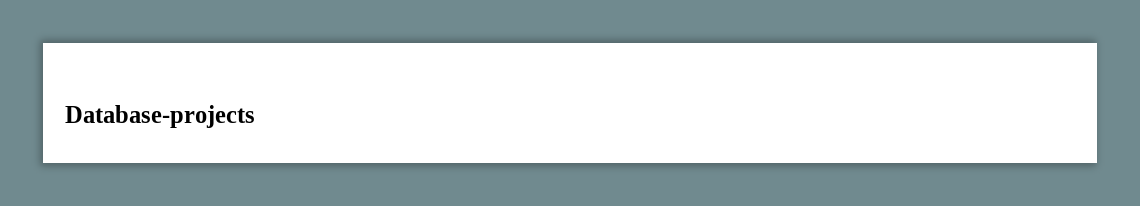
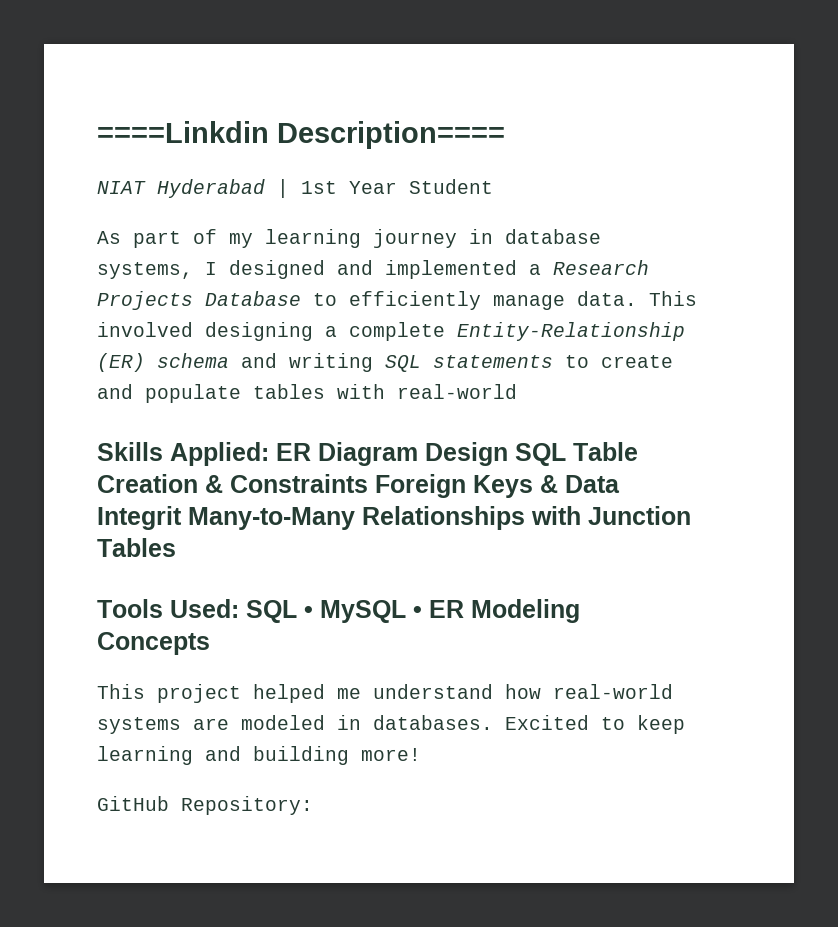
[65,105,255,128] Database-projects -> [97,121,505,149] [97,179,493,198] [97,229,601,248] [97,260,649,279] [97,291,697,310] [97,322,685,341] [97,353,673,372] [97,384,517,403] [97,442,638,466] [97,474,620,498] [97,506,691,530] [97,538,176,557] [97,599,580,623] [97,632,210,655] [97,684,673,703] [97,715,685,734] [97,746,421,765] [97,796,313,815] ====Linkdin Description==== // NIAT Hyderabad | 1st Year Student // As part of my learning journey in database systems, I designed and implemented a Research Projects Database to efficiently manage data. This involved designing a complete Entity-Relationship (ER) schema and writing SQL statements to create and populate tables with real-world // Skills Applied: ER Diagram Design SQL Table Creation & Constraints Foreign Keys & Data Integrit Many-to-Many Relationships with Junction Tables // Tools Used: SQL • MySQL • ER Modeling Concepts // This project helped me understand how real-world systems are modeled in databases. Excited to keep learning and building more! // GitHub Repository:

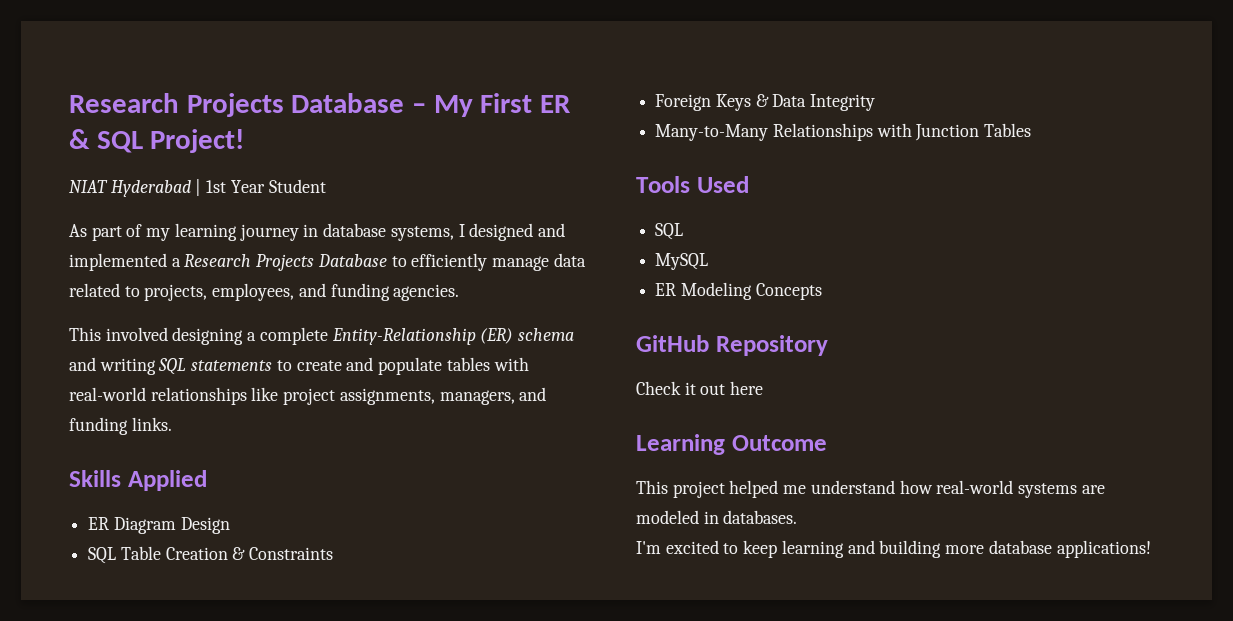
[97,121,505,149] ====Linkdin Description==== -> [69,93,572,117] [69,129,245,153] Research Projects Database – My First ER & SQL Project!
[577,291,637,306] data. -> [553,253,586,267] [69,283,460,301] data related to projects, employees, and funding agencies. //
(517, 391) none -> [150,387,547,405] [69,417,172,435] relationships like project assignments, managers, and funding links.
[170,442,269,466] Applied: -> [127,470,207,491] Applied //
(508, 454) none -> (230, 525) //
(368, 483) none -> (334, 553) //
[97,506,182,530] Integrit -> [810,94,876,111] Integrity //
[170,599,313,623] Used: SQL • -> [696,176,749,193] [655,223,684,240] Used // SQL //
[413,606,422,618] • -> (709, 261) //
(210, 643) none -> [636,335,828,356] [636,381,764,395] [636,434,827,455] // GitHub Repository // Check it out here // Learning Outcome
[505,715,589,730] Excited -> [636,540,719,554] // I'm excited
[361,748,421,761] [97,796,313,815] more! // GitHub Repository: -> [945,540,1151,558] more database applications!

